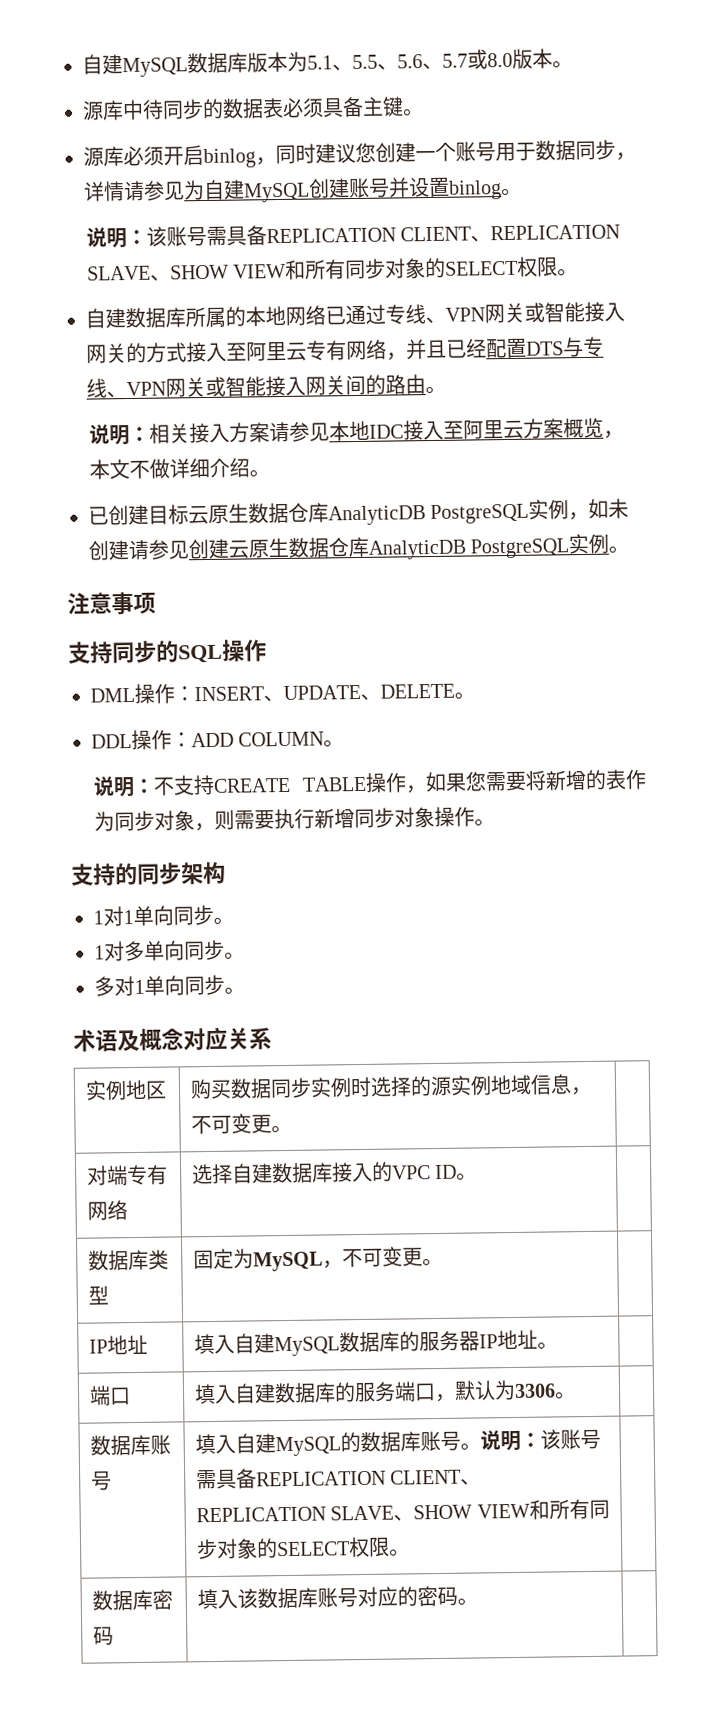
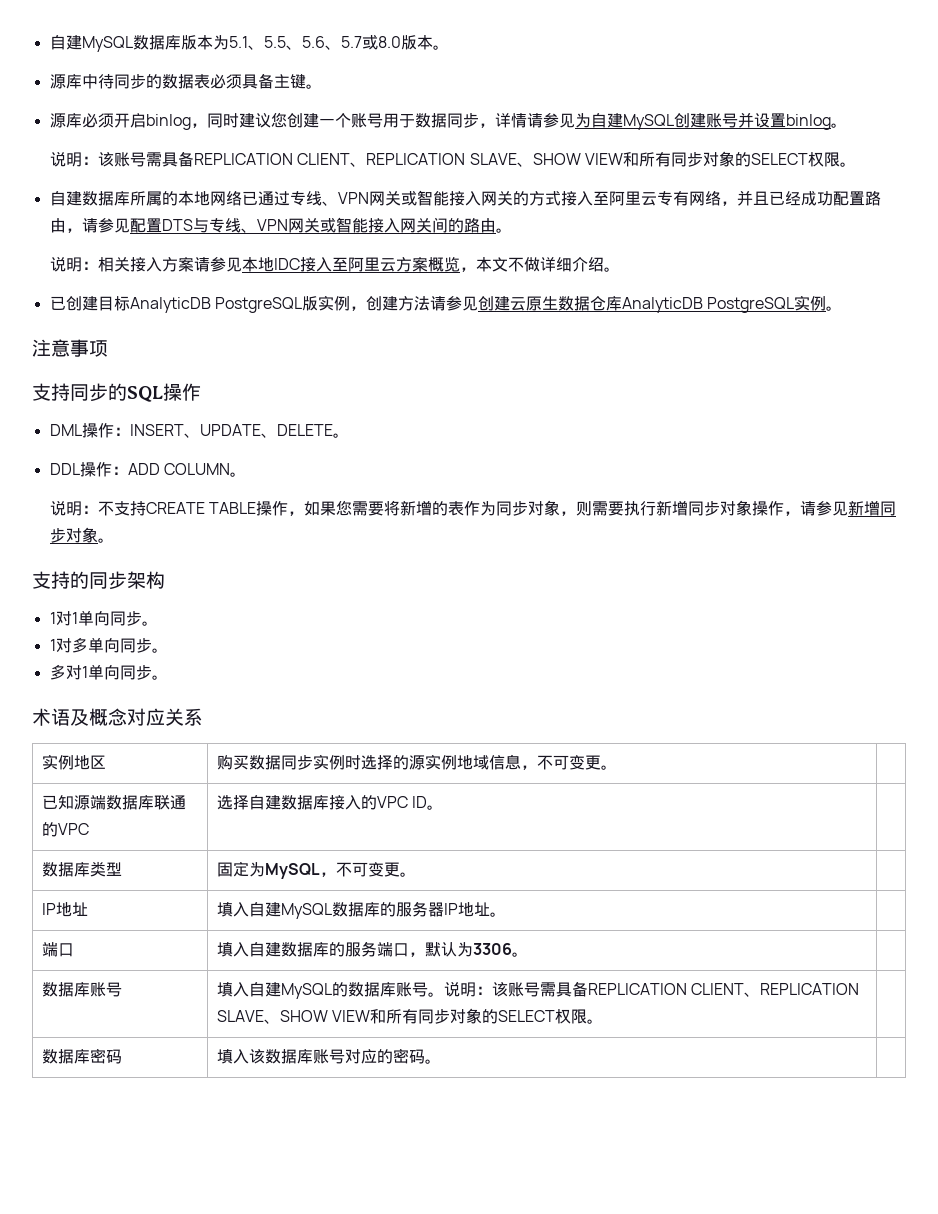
(487, 348) none -> [800,191,881,206] [49,218,130,233] 成功配置路由，请参见
[188,498,630,526] [88,540,129,561] 云原生数据仓库AnalyticDB PostgreSQL实例，如未创建 -> [129,295,430,313] AnalyticDB PostgreSQL版实例，创建方法
(476, 816) none -> [784,500,897,516] [50,527,99,543] ，请参见新增同步对象
[86,1164,168,1186] [86,1200,128,1221] 对端专有网络 -> [42,795,187,810] [42,822,90,837] 已知源端数据库联通的VPC

